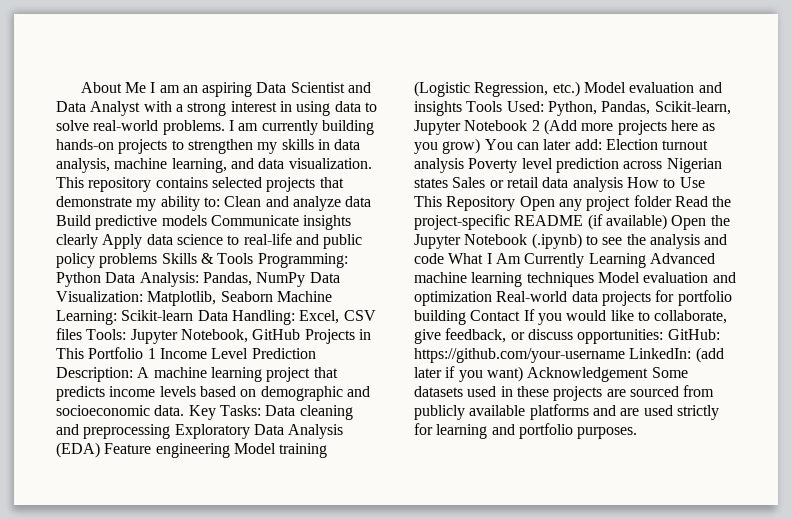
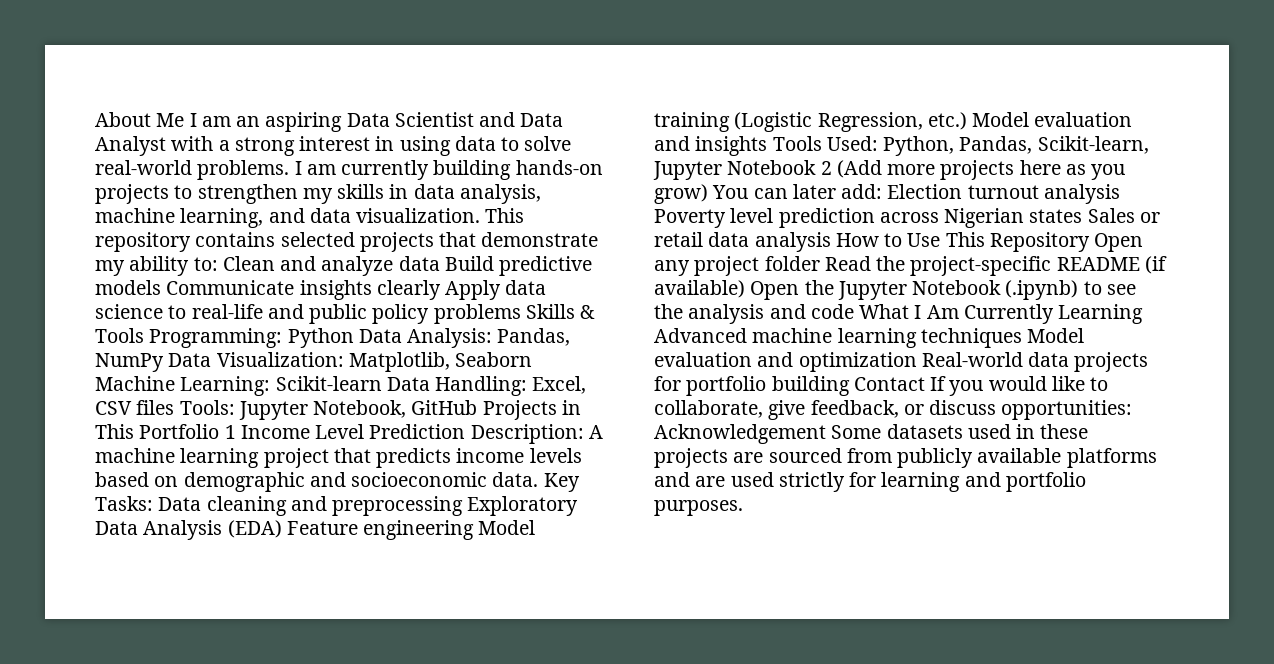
[667,329,720,340] [414,347,724,363] [414,366,523,382] GitHub: https://github.com/your-username LinkedIn: (add later if you want) -> (1133, 410) none

